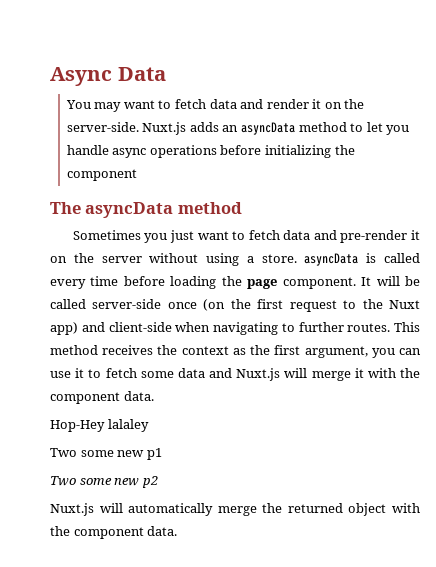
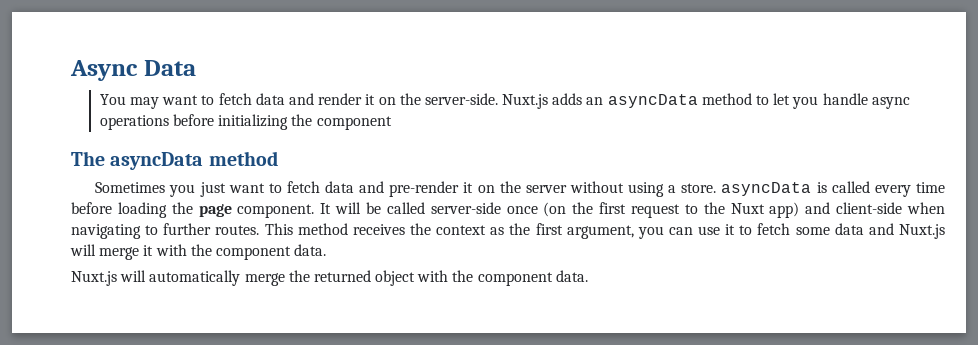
[50,419,149,432] [50,448,162,460] [50,476,158,488] // Hop-Hey lalaley // Two some new p1 // Two some new p2 -> (327, 250) none

